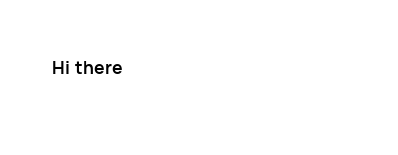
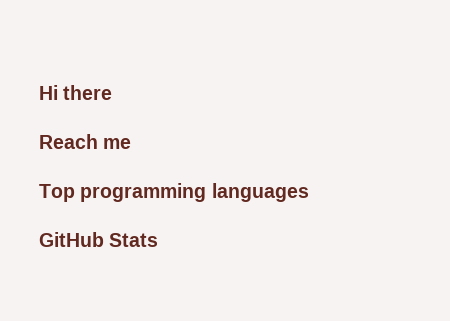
(123, 67) none -> [39,134,132,149] [39,183,309,202] [39,232,159,247] // Reach me // Top programming languages // GitHub Stats

